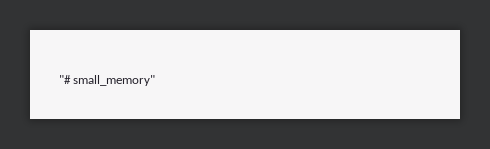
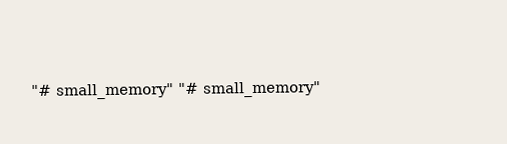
[59,75,156,86] "# small_memory" -> [31,81,321,100] "# small_memory" "# small_memory"

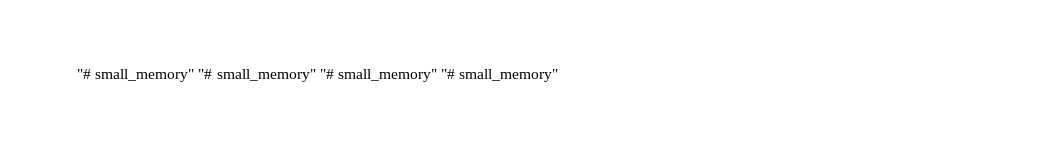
[31,81,321,100] "# small_memory" "# small_memory" -> [77,69,559,82] "# small_memory" "# small_memory" "# small_memory" "# small_memory"

